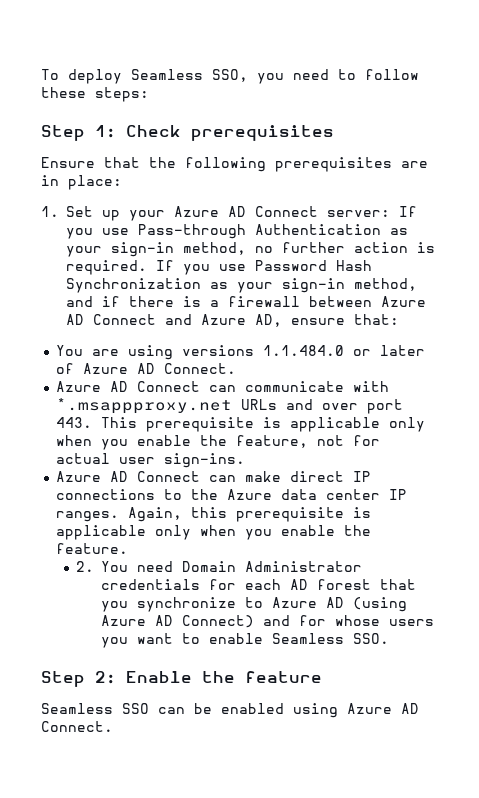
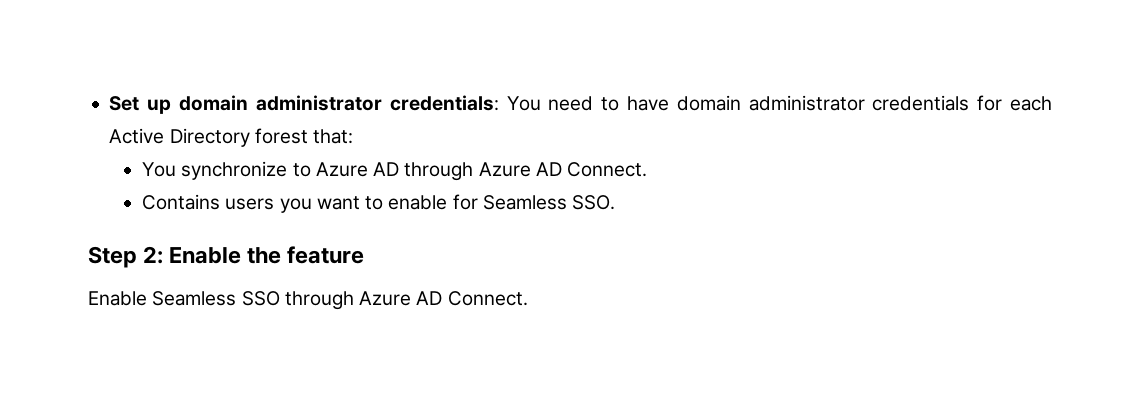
[41,69,419,84] [41,87,149,102] [41,125,334,141] [41,157,428,172] [41,175,122,190] [41,206,417,221] [66,224,408,239] [66,242,435,257] [66,260,372,275] [66,278,417,293] [66,296,426,307] [66,314,399,327] [56,345,426,360] [56,363,237,374] [56,381,390,392] [56,398,404,414] [56,417,426,432] [56,435,381,450] [56,453,246,468] [56,471,372,482] [56,489,408,500] [56,507,372,522] [56,525,372,540] [56,543,129,554] [76,561,363,572] [101,579,417,590] [101,597,408,612] [101,615,381,628] To deploy Seamless SSO, you need to follow these steps: // Step 1: Check prerequisites // Ensure that the following prerequisites are in place: // 1. Set up your Azure AD Connect server: If you use Pass-through Authentication as your sign-in method, no further action is required. If you use Password Hash Synchronization as your sign-in method, and if there is a firewall between Azure AD Connect and Azure AD, ensure that: // You are using versions 1.1.484.0 or later of Azure AD Connect. // Azure AD Connect can communicate with *.msappproxy.net URLs and over port 443. This prerequisite is applicable only when you enable the feature, not for actual user sign-ins. // Azure AD Connect can make direct IP connections to the Azure data center IP ranges. Again, this prerequisite is applicable only when you enable the feature. // 2. You need Domain Administrator credentials for each AD forest that you synchronize to Azure AD (using Azure AD Connect) and for whose -> [109,95,1052,114] [109,128,354,147] [142,161,648,181] [142,194,221,210] Set up domain administrator credentials: You need to have domain administrator credentials for each Active Directory forest that: // You synchronize to Azure AD through Azure AD Connect. // Contains
(264, 638) none -> [452,194,478,210] for
(322, 677) none -> [88,291,147,306] Enable
[158,703,338,718] can be enabled using -> [284,291,354,310] through

